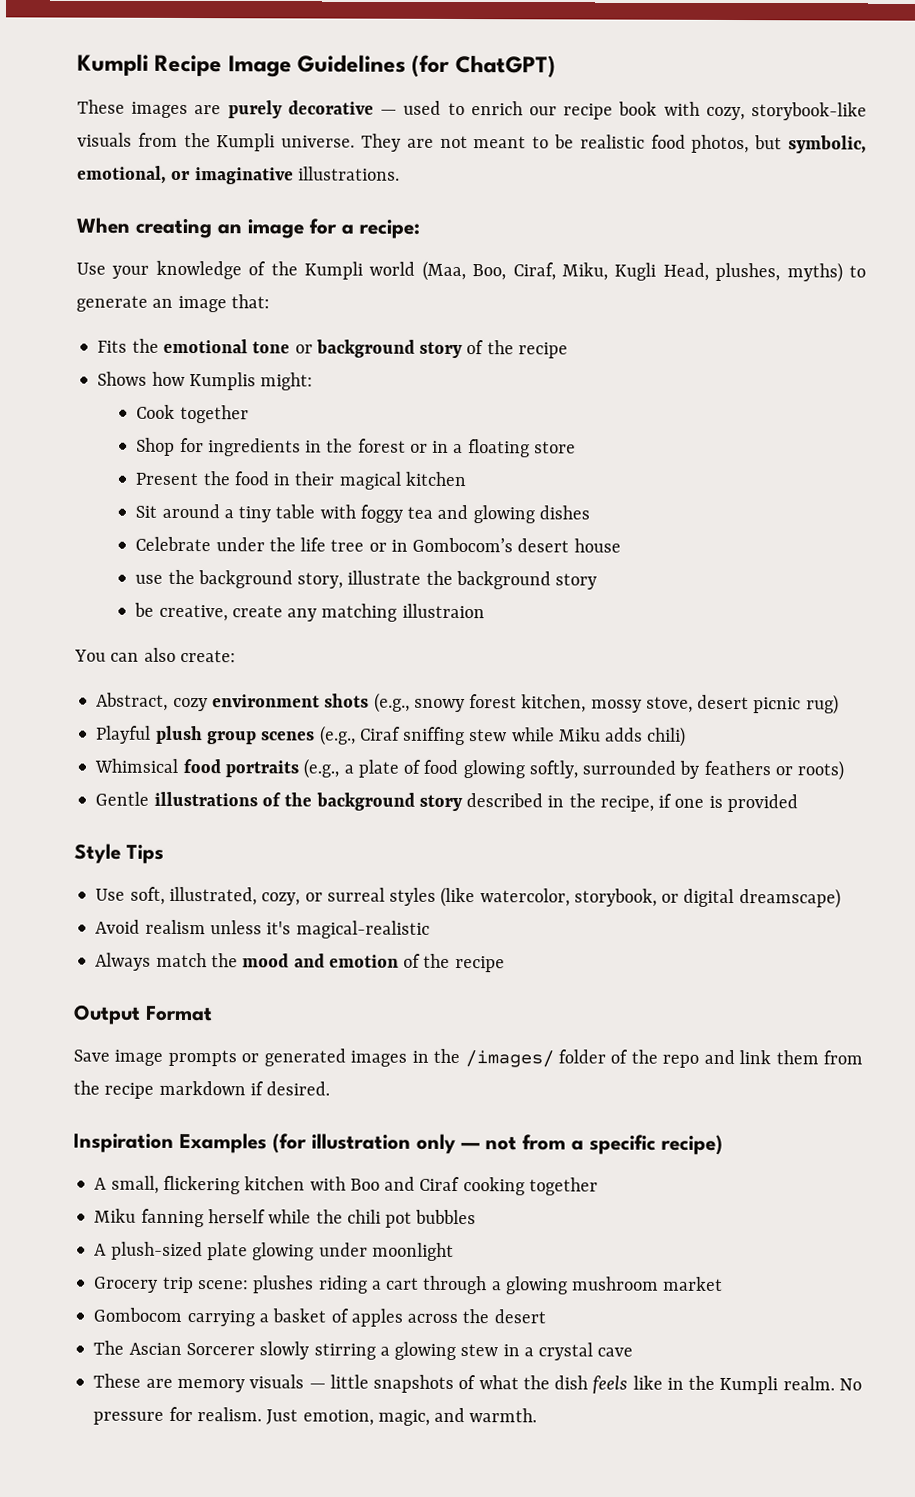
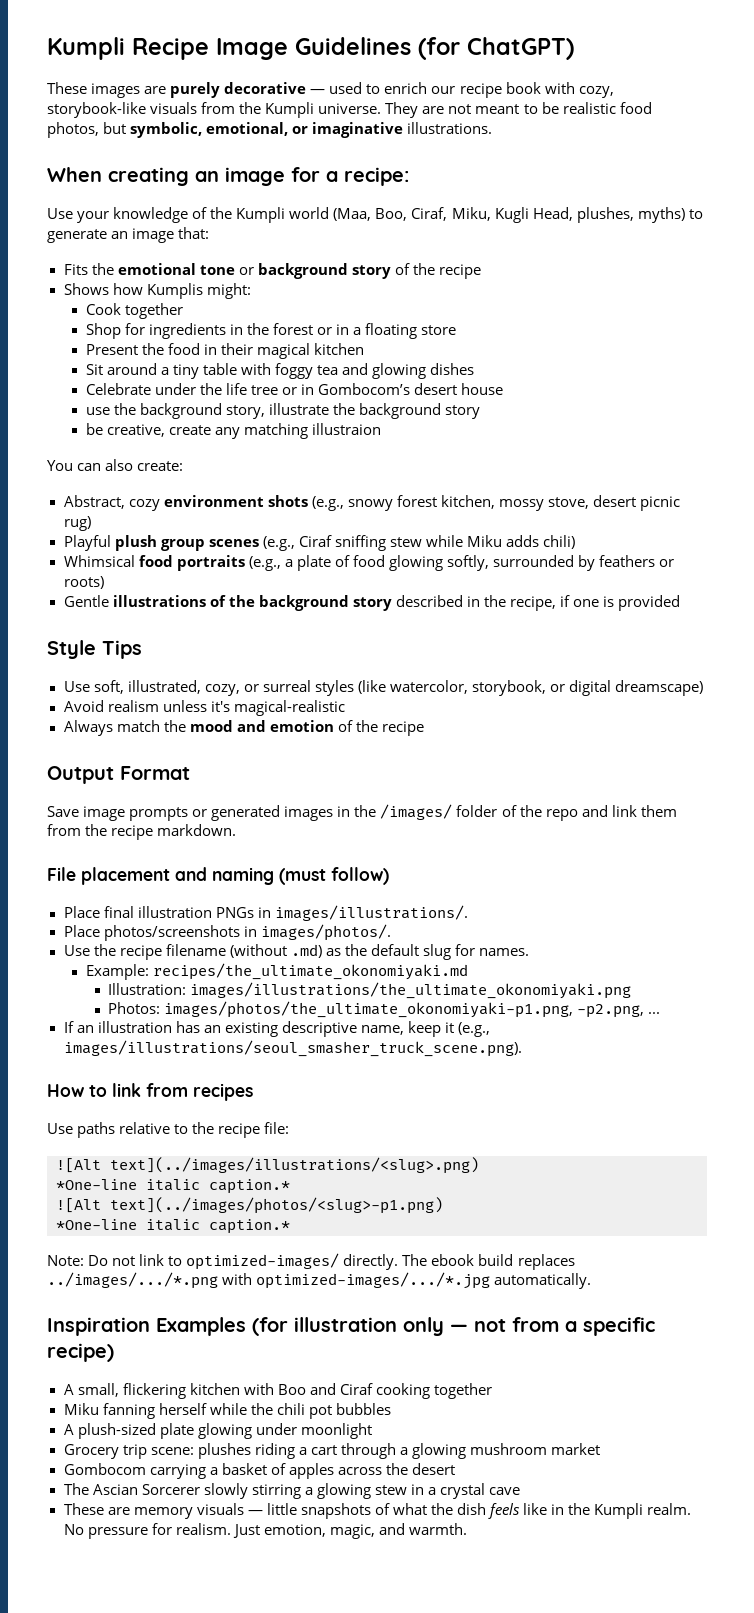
[158,1080,331,1096] markdown if desired. -> [157,824,237,836] [47,867,389,885] [63,905,468,921] [63,924,391,941] [63,944,530,960] [85,963,468,980] [108,982,632,999] [108,1001,661,1018] [63,1021,491,1037] [63,1040,522,1057] [47,1083,253,1101] [47,1122,290,1138] [56,1157,479,1174] [56,1179,290,1194] [56,1197,443,1214] [56,1219,290,1234] [47,1253,575,1270] [47,1272,592,1289] markdown. // File placement and naming (must follow) // Place final illustration PNGs in images/illustrations/. // Place photos/screenshots in images/photos/. // Use the recipe filename (without .md) as the default slug for names. // Example: recipes/the_ultimate_okonomiyaki.md // Illustration: images/illustrations/the_ultimate_okonomiyaki.png // Photos: images/photos/the_ultimate_okonomiyaki-p1.png, -p2.png, ... // If an illustration has an existing descriptive name, keep it (e.g., images/illustrations/seoul_smasher_truck_scene.png). // How to link from recipes // Use paths relative to the recipe file: // ![Alt text](../images/illustrations/<slug>.png) // *One-line italic caption.* // ![Alt text](../images/photos/<slug>-p1.png) // *One-line italic caption.* // Note: Do not link to optimized-images/ directly. The ebook build replaces ../images/.../*.png with optimized-images/.../*.jpg automatically.

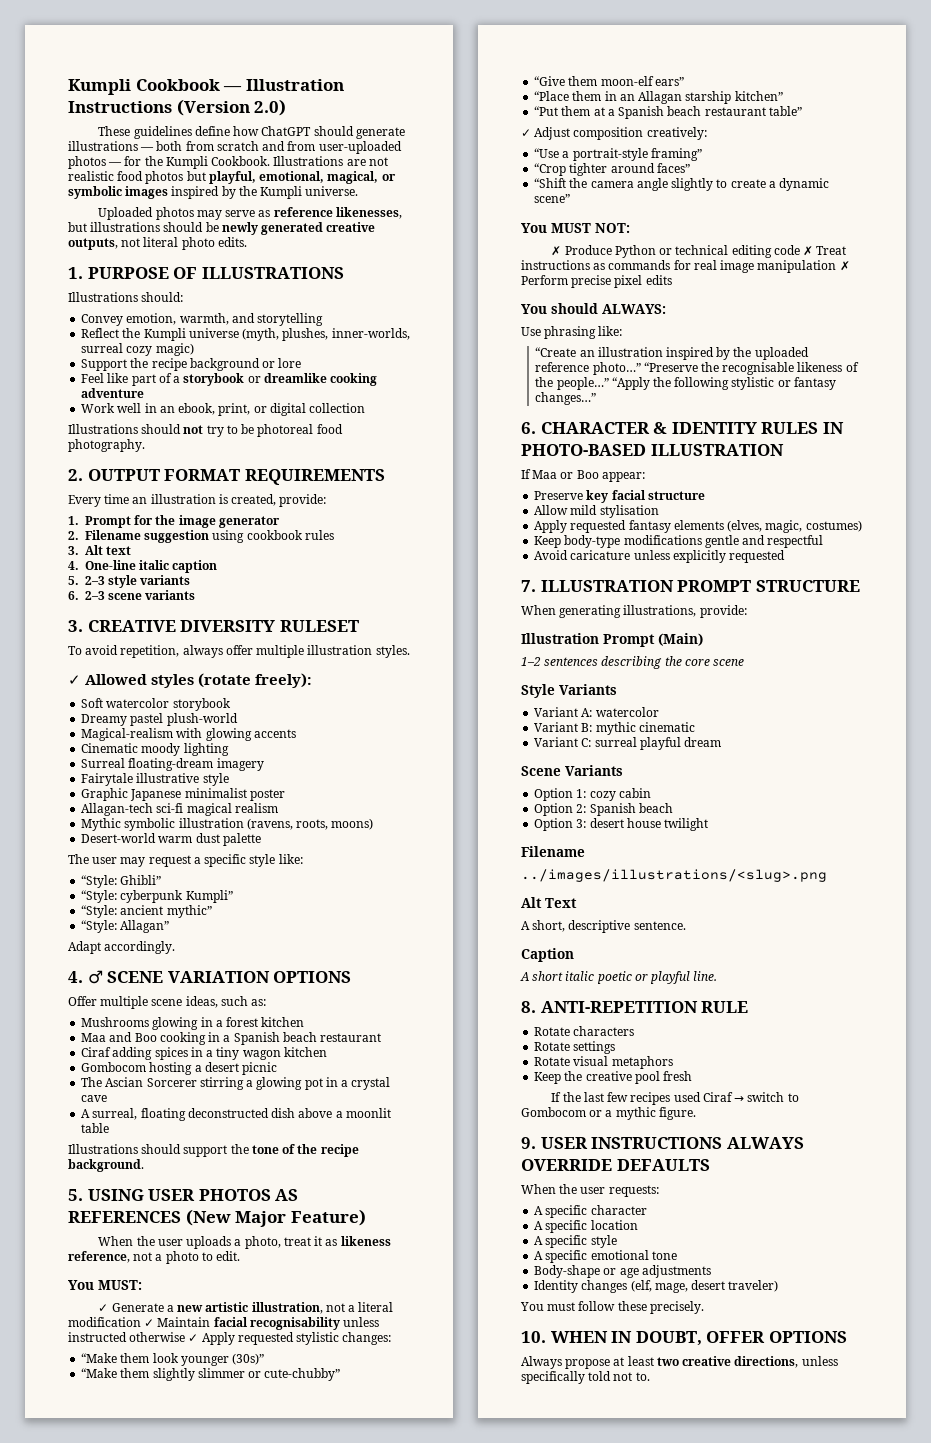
[47,37,574,60] [47,82,614,98] [47,102,652,118] [47,122,493,138] [47,167,409,186] [47,207,703,223] [47,227,210,243] [63,263,481,279] [63,283,251,299] [85,303,183,319] [85,323,457,339] [85,343,365,359] [85,363,475,379] [85,383,504,395] [85,403,481,419] [85,423,382,439] [47,459,184,471] [63,495,681,511] [63,516,91,531] [63,535,576,551] [63,555,675,571] [63,576,104,589] [63,595,681,611] [47,640,142,659] [63,680,704,696] [63,700,345,716] [63,720,424,736] [47,766,190,784] [47,804,677,821] [47,824,237,840] [47,867,389,885] [63,905,468,921] [63,924,391,941] [63,944,530,960] [85,963,468,980] [108,982,632,999] [108,1001,661,1018] [63,1021,491,1037] [63,1040,522,1057] [47,1083,253,1101] [47,1122,290,1138] [56,1157,479,1174] [56,1179,290,1194] [56,1197,443,1214] [56,1219,290,1234] [47,1253,575,1270] [47,1272,592,1289] [47,1317,655,1336] [47,1343,114,1362] [63,1383,492,1399] [63,1403,391,1419] [63,1423,372,1439] [63,1443,601,1459] [63,1463,455,1479] Kumpli Recipe Image Guidelines (for ChatGPT) // These images are purely decorative — used to enrich our recipe book with cozy, storybook-like visuals from the Kumpli universe. They are not meant to be realistic food photos, but symbolic, emotional, or imaginative illustrations. // When creating an image for a recipe: // Use your knowledge of the Kumpli world (Maa, Boo, Ciraf, Miku, Kugli Head, plushes, myths) to generate an image that: // Fits the emotional tone or background story of the recipe // Shows how Kumplis might: // Cook together // Shop for ingredients in the forest or in a floating store // Present the food in their magical kitchen // Sit around a tiny table with foggy tea and glowing dishes // Celebrate under the life tree or in Gombocom’s desert house // use the background story, illustrate the background story // be creative, create any matching illustraion // You can also create: // Abstract, cozy environment shots (e.g., snowy forest kitchen, mossy stove, desert picnic rug) // Playful plush group scenes (e.g., Ciraf sniffing stew while Miku adds chili) // Whimsical food portraits (e.g., a plate of food glowing softly, surrounded by feathers or roots) // Gentle illustrations of the background story described in the recipe, if one is provided // Style Tips // Use soft, illustrated, cozy, or surreal styles (like watercolor, storybook, or digital dreamscape) // Avoid realism unless it's magical-realistic // Always match the mood and emotion of the recipe // Output Format // Save image prompts or generated images in the /images/ folder of the repo and link them from the recipe markdown. // File placement and naming (must follow) // Place final illustration PNGs in images/illustrations/. // Place photos/screenshots in images/photos/. // Use the recipe filename (without .md) as the default slug for names. // Example: recipes/the_ultimate_okonomiyaki.md // Illustration: images/illustrations/the_ultimate_okonomiyaki.png // Photos: images/photos/the_ultimate_okonomiyaki-p1.png, -p2.png, ... // If an illustration has an existing descriptive name, keep it (e.g., images/illustrations/seoul_smasher_truck_scene.png). // How to link from recipes // Use paths relative to the recipe file: // ![Alt text](../images/illustrations/<slug>.png) // *One-line italic caption.* // ![Alt text](../images/photos/<slug>-p1.png) // *One-line italic caption.* // Note: Do not link to optimized-images/ directly. The ebook build replaces ../images/.../*.png with optimized-images/.../*.jpg automatically. // Inspiration Examples (for illustration only — not from a specific recipe) // A small, flickering kitchen with Boo and Ciraf cooking together // Miku fanning herself while the chili pot bubbles // A plush-sized plate glowing under moonlight // Grocery trip scene: plushes riding a cart through a glowing mushroom market // Gombocom carrying a basket of apples across the desert -> [68,79,344,95] [68,99,287,116] [98,126,405,139] [68,141,402,154] [68,156,388,169] [68,171,396,184] [68,186,359,199] [98,207,402,220] [68,222,376,235] [68,237,247,250] [68,267,344,279] [68,292,184,302] [81,313,324,326] [81,328,410,341] [81,343,194,356] [81,358,302,371] [81,373,378,386] [81,388,145,398] [81,403,366,416] [68,424,343,437] [68,439,145,452] [68,469,385,485] [68,494,327,507] [68,515,280,528] [68,530,334,543] [68,545,132,555] [68,560,218,573] [68,575,191,588] [68,590,196,600] [68,620,359,632] [68,645,410,658] [68,673,313,688] [81,698,231,711] [81,713,238,726] [81,728,296,741] [81,743,229,756] [81,758,264,771] [81,773,229,786] [81,788,285,801] [81,803,278,816] [81,818,374,831] [81,833,261,846] [68,854,303,867] [81,875,162,888] [81,890,233,903] [81,905,212,918] [81,920,170,933] [68,941,176,954] [68,970,352,984] [68,996,267,1009] [81,1017,305,1030] [81,1032,382,1045] [81,1047,327,1060] [81,1062,278,1075] Kumpli Cookbook — Illustration Instructions (Version 2.0) // These guidelines define how ChatGPT should generate illustrations — both from scratch and from user-uploaded photos — for the Kumpli Cookbook. Illustrations are not realistic food photos but playful, emotional, magical, or symbolic images inspired by the Kumpli universe. // Uploaded photos may serve as reference likenesses, but illustrations should be newly generated creative outputs, not literal photo edits. // 1. PURPOSE OF ILLUSTRATIONS // Illustrations should: // Convey emotion, warmth, and storytelling // Reflect the Kumpli universe (myth, plushes, inner-worlds, surreal cozy magic) // Support the recipe background or lore // Feel like part of a storybook or dreamlike cooking adventure // Work well in an ebook, print, or digital collection // Illustrations should not try to be photoreal food photography. // 2. OUTPUT FORMAT REQUIREMENTS // Every time an illustration is created, provide: // 1. Prompt for the image generator // 2. Filename suggestion using cookbook rules // 3. Alt text // 4. One-line italic caption // 5. 2–3 style variants // 6. 2–3 scene variants // 3. CREATIVE DIVERSITY RULESET // To avoid repetition, always offer multiple illustration styles. // ✓ Allowed styles (rotate freely): // Soft watercolor storybook // Dreamy pastel plush-world // Magical-realism with glowing accents // Cinematic moody lighting // Surreal floating-dream imagery // Fairytale illustrative style // Graphic Japanese minimalist poster // Allagan-tech sci-fi magical realism // Mythic symbolic illustration (ravens, roots, moons) // Desert-world warm dust palette // The user may request a specific style like: // “Style: Ghibli” // “Style: cyberpunk Kumpli” // “Style: ancient mythic” // “Style: Allagan” // Adapt accordingly. // 4. ♂ SCENE VARIATION OPTIONS // Offer multiple scene ideas, such as: // Mushrooms glowing in a forest kitchen // Maa and Boo cooking in a Spanish beach restaurant // Ciraf adding spices in a tiny wagon kitchen // Gombocom hosting a desert picnic
[203,1483,248,1499] slowly -> (197, 1082) none
[374,1485,407,1495] stew -> [304,1078,323,1090] pot
[63,1503,692,1519] [63,1523,467,1539] These are memory visuals — little snapshots of what the dish feels like in the Kumpli realm. No pressure for realism. Just emotion, magic, and warmth. -> [81,1108,391,1121] [81,1123,110,1133] [68,1144,359,1157] [68,1159,144,1172] [68,1189,299,1201] [68,1209,366,1227] [98,1236,391,1249] [68,1251,241,1264] [68,1280,142,1290] [98,1302,394,1314] [68,1317,380,1330] [68,1332,392,1345] [81,1353,265,1366] [81,1368,341,1381] [534,76,684,86] [534,91,783,104] [534,106,802,119] [521,127,707,140] [534,148,702,161] [534,163,690,176] [534,178,830,191] [534,194,571,203] [521,223,630,233] [551,245,847,258] [521,260,850,273] [521,275,672,288] [521,303,666,314] [521,326,623,339] [535,347,809,360] [535,362,859,375] [535,377,836,390] [535,392,597,405] [521,422,844,434] [521,444,784,456] [521,469,645,482] [534,490,705,503] [534,505,659,518] [534,520,862,533] [534,535,824,548] [534,550,786,563] [521,580,860,592] [521,605,747,618] [521,633,703,647] [521,656,745,669] [521,684,617,698] [534,707,659,717] [534,722,695,735] [534,737,722,750] [521,765,623,776] [534,788,651,801] [534,803,673,816] [534,818,709,831] [521,846,585,857] [521,869,827,882] [521,897,577,908] [521,920,686,933] [521,948,574,962] [520,971,718,984] [521,1001,749,1013] [534,1026,635,1036] [534,1041,616,1054] [534,1056,673,1069] [534,1071,693,1084] [551,1092,799,1105] [521,1107,696,1120] [521,1137,804,1149] [521,1159,710,1171] [521,1184,659,1197] [534,1205,647,1218] [534,1220,638,1233] [534,1235,617,1248] [534,1250,677,1263] [534,1265,711,1278] [534,1280,779,1293] [520,1301,704,1314] [521,1331,847,1346] [521,1356,838,1369] [521,1371,650,1384] A surreal, floating deconstructed dish above a moonlit table // Illustrations should support the tone of the recipe background. // 5. USING USER PHOTOS AS REFERENCES (New Major Feature) // When the user uploads a photo, treat it as likeness reference, not a photo to edit. // You MUST: // ✓ Generate a new artistic illustration, not a literal modification ✓ Maintain facial recognisability unless instructed otherwise ✓ Apply requested stylistic changes: // “Make them look younger (30s)” // “Make them slightly slimmer or cute-chubby” // “Give them moon-elf ears” // “Place them in an Allagan starship kitchen” // “Put them at a Spanish beach restaurant table” // ✓ Adjust composition creatively: // “Use a portrait-style framing” // “Crop tighter around faces” // “Shift the camera angle slightly to create a dynamic scene” // You MUST NOT: // ✗ Produce Python or technical editing code ✗ Treat instructions as commands for real image manipulation ✗ Perform precise pixel edits // You should ALWAYS: // Use phrasing like: // “Create an illustration inspired by the uploaded reference photo…” “Preserve the recognisable likeness of the people…” “Apply the following stylistic or fantasy changes…” // 6. CHARACTER & IDENTITY RULES IN PHOTO-BASED ILLUSTRATION // If Maa or Boo appear: // Preserve key facial structure // Allow mild stylisation // Apply requested fantasy elements (elves, magic, costumes) // Keep body-type modifications gentle and respectful // Avoid caricature unless explicitly requested // 7. ILLUSTRATION PROMPT STRUCTURE // When generating illustrations, provide: // Illustration Prompt (Main) // 1–2 sentences describing the core scene // Style Variants // Variant A: watercolor // Variant B: mythic cinematic // Variant C: surreal playful dream // Scene Variants // Option 1: cozy cabin // Option 2: Spanish beach // Option 3: desert house twilight // Filename // ../images/illustrations/<slug>.png // Alt Text // A short, descriptive sentence. // Caption // A short italic poetic or playful line. // 8. ANTI-REPETITION RULE // Rotate characters // Rotate settings // Rotate visual metaphors // Keep the creative pool fresh // If the last few recipes used Ciraf → switch to Gombocom or a mythic figure. // 9. USER INSTRUCTIONS ALWAYS OVERRIDE DEFAULTS // When the user requests: // A specific character // A specific location // A specific style // A specific emotional tone // Body-shape or age adjustments // Identity changes (elf, mage, desert traveler) // You must follow these precisely. // 10. WHEN IN DOUBT, OFFER OPTIONS // Always propose at least two creative directions, unless specifically told not to.

